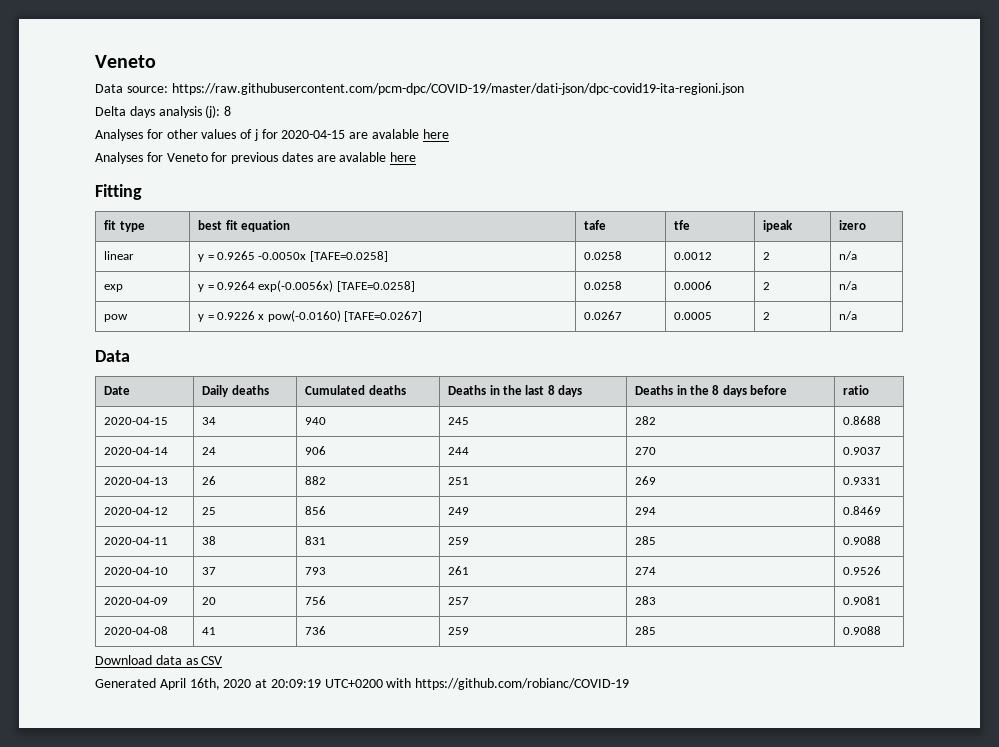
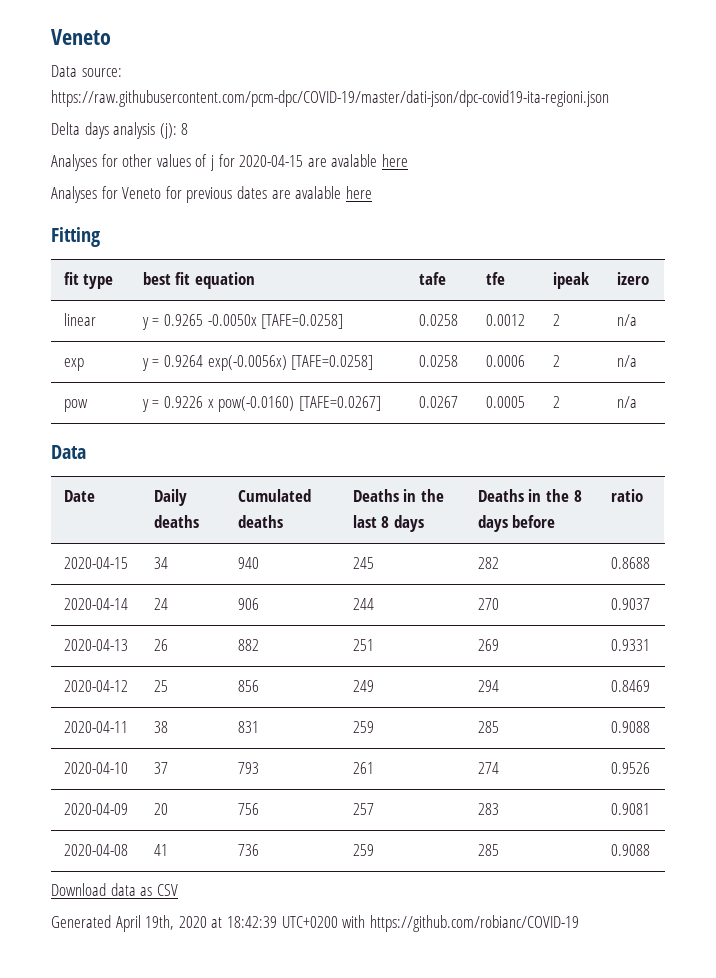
[189,678,220,690] 16th, -> [145,915,175,930] 19th,
[270,679,321,688] 20:09:19 -> [226,916,277,928] 18:42:39

